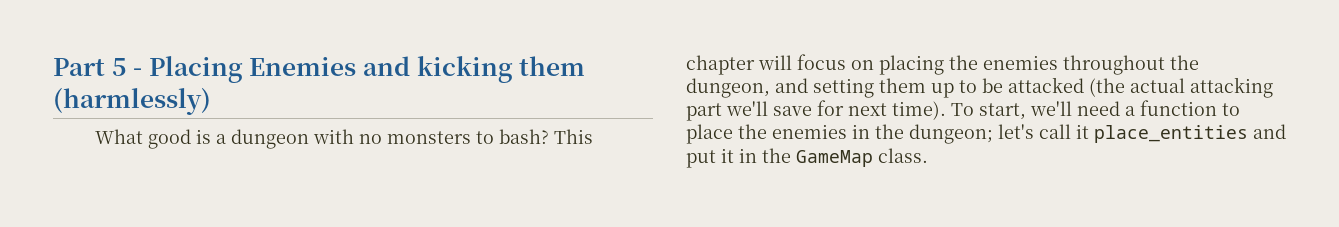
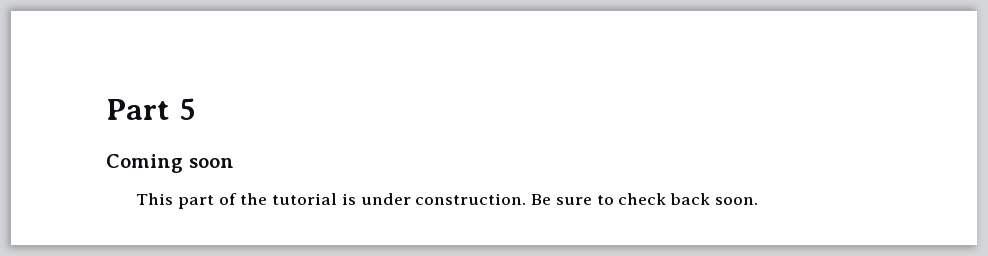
[133,56,586,83] [53,87,211,115] [94,129,593,149] [686,54,1199,75] [686,77,1273,98] [686,100,1240,121] [686,124,1286,144] [686,148,928,168] - Placing Enemies and kicking them (harmlessly) // What good is a dungeon with no monsters to bash? This chapter will focus on placing the enemies throughout the dungeon, and setting them up to be attacked (the actual attacking part we'll save for next time). To start, we'll need a function to place the enemies in the dungeon; let's call it place_entities and put it in the GameMap class. -> [106,154,234,173] [136,193,758,209] // Coming soon // This part of the tutorial is under construction. Be sure to check back soon.

